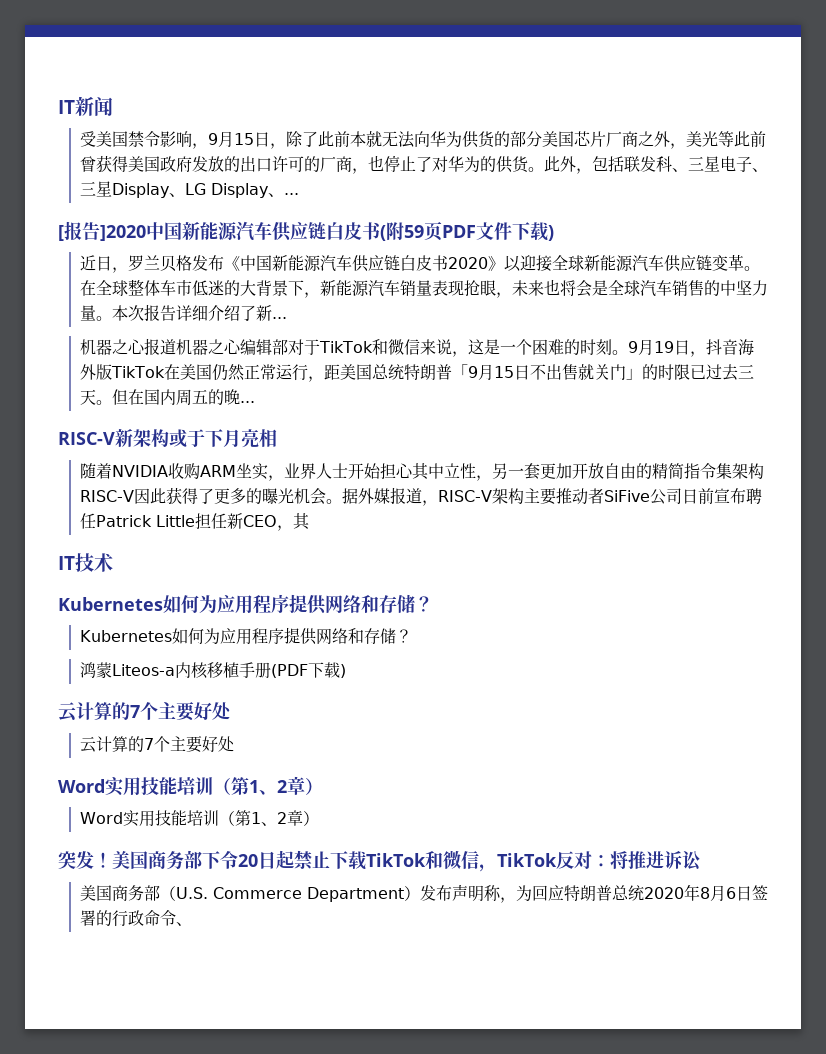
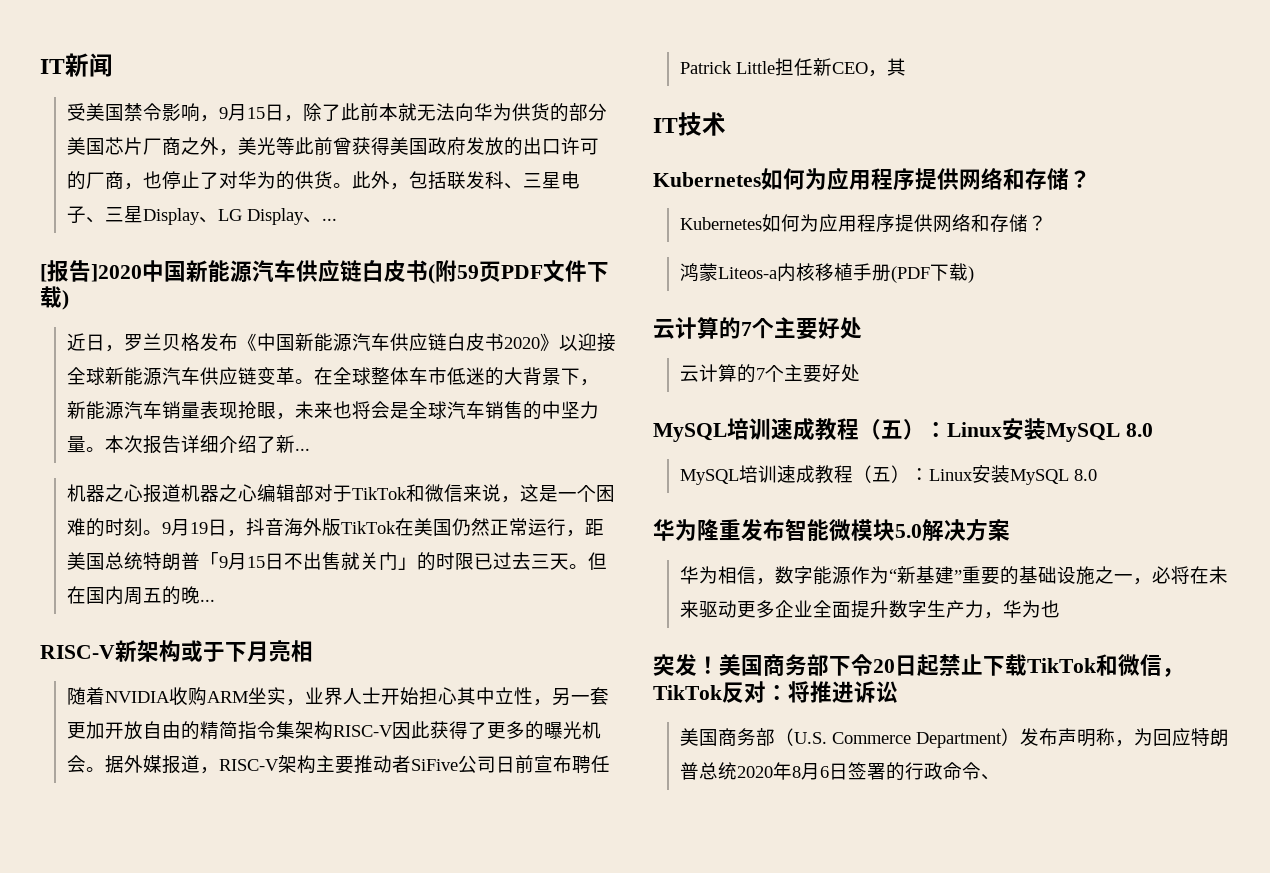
[58,776,323,796] [79,810,319,827] Word实用技能培训（第1、2章） // Word实用技能培训（第1、2章） -> [653,418,1153,442] [679,465,1097,485] [653,519,1010,542] [679,566,1228,585] [679,600,1060,619] MySQL培训速成教程（五）：Linux安装MySQL 8.0 // MySQL培训速成教程（五）：Linux安装MySQL 8.0 // 华为隆重发布智能微模块5.0解决方案 // 华为相信，数字能源作为“新基建”重要的基础设施之一，必将在未来驱动更多企业全面提升数字生产力，华为也

